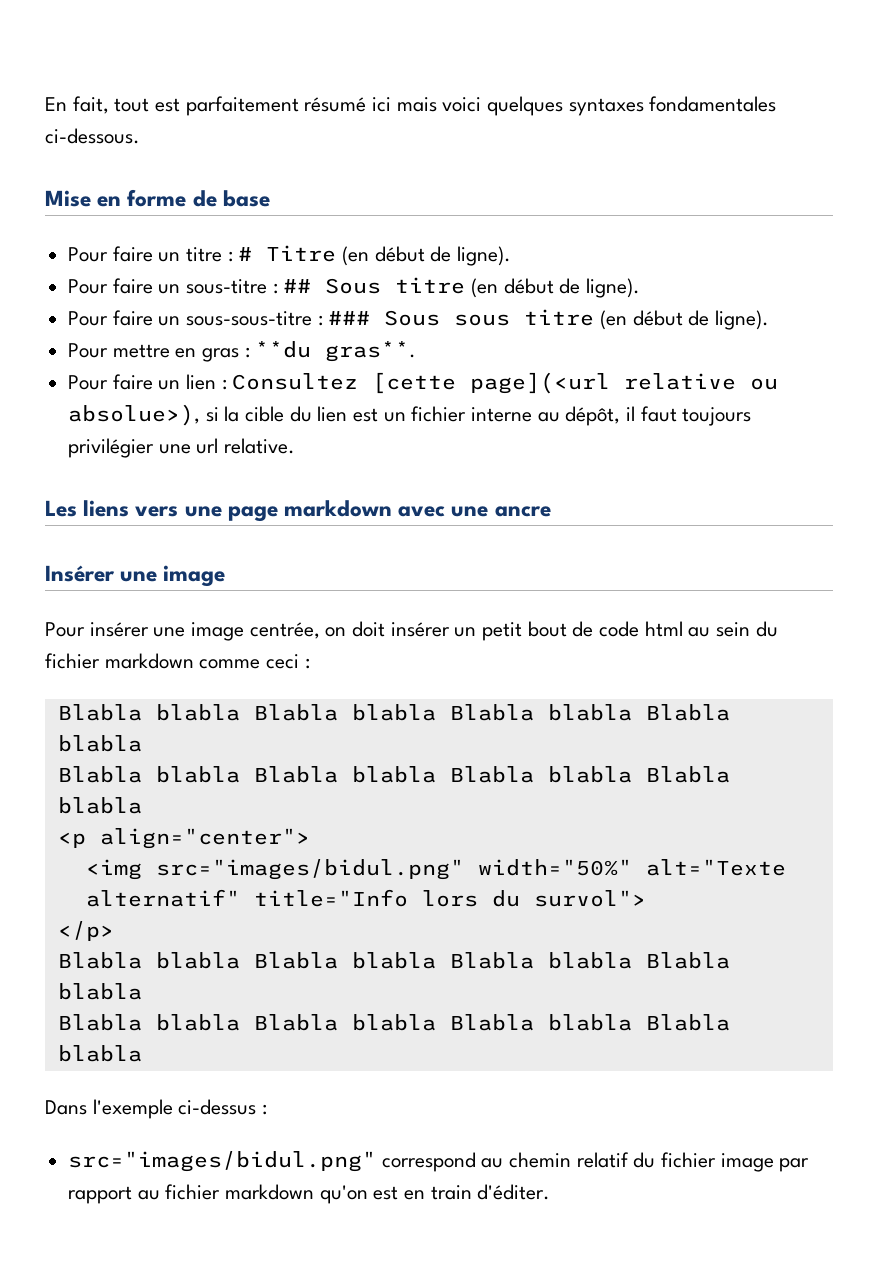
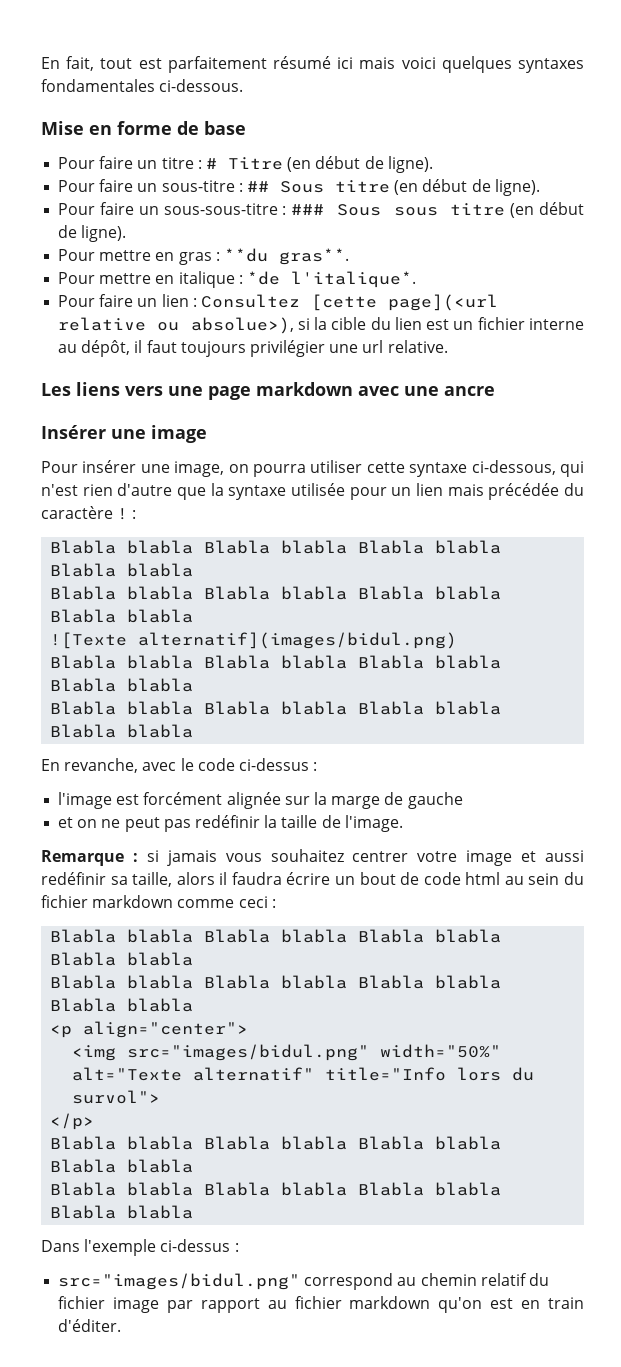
(417, 351) none -> [58,271,416,288] // Pour mettre en italique : *de l'italique*.
[191,621,523,641] image centrée, on doit insérer un petit -> [174,460,584,477] [41,483,584,500] [41,506,137,520] [50,540,502,554] [50,563,194,577] [50,586,502,600] [50,609,194,623] [50,632,458,649] [50,655,502,669] [50,678,194,692] [50,701,502,715] [50,724,194,738] [41,758,318,773] [58,792,463,809] [58,815,403,832] [41,849,584,866] [41,872,355,887] image, on pourra utiliser cette syntaxe ci-dessous, qui n'est rien d'autre que la syntaxe utilisée pour un lien mais précédée du caractère ! : // Blabla blabla Blabla blabla Blabla blabla Blabla blabla // Blabla blabla Blabla blabla Blabla blabla Blabla blabla // ![Texte alternatif](images/bidul.png) // Blabla blabla Blabla blabla Blabla blabla Blabla blabla // Blabla blabla Blabla blabla Blabla blabla Blabla blabla // En revanche, avec le code ci-dessus : // l'image est forcément alignée sur la marge de gauche // et on ne peut pas redéfinir la taille de l'image. // Remarque : si jamais vous souhaitez centrer votre image et aussi redéfinir sa taille, alors il faudra écrire un

